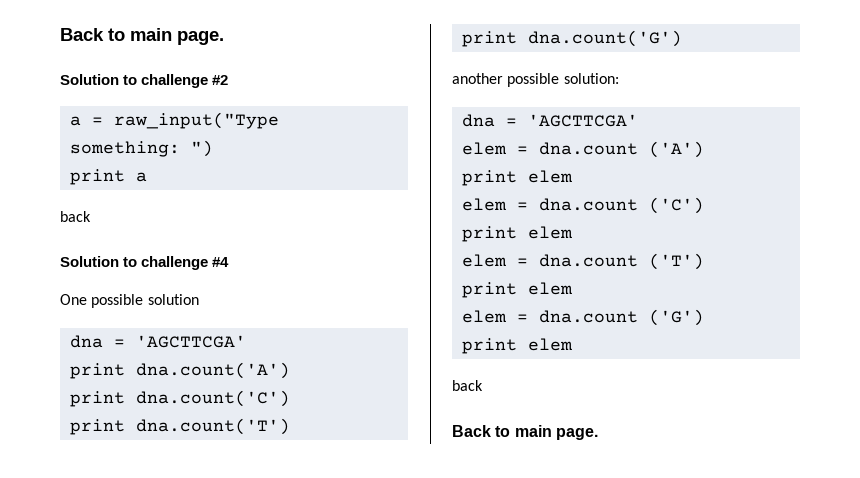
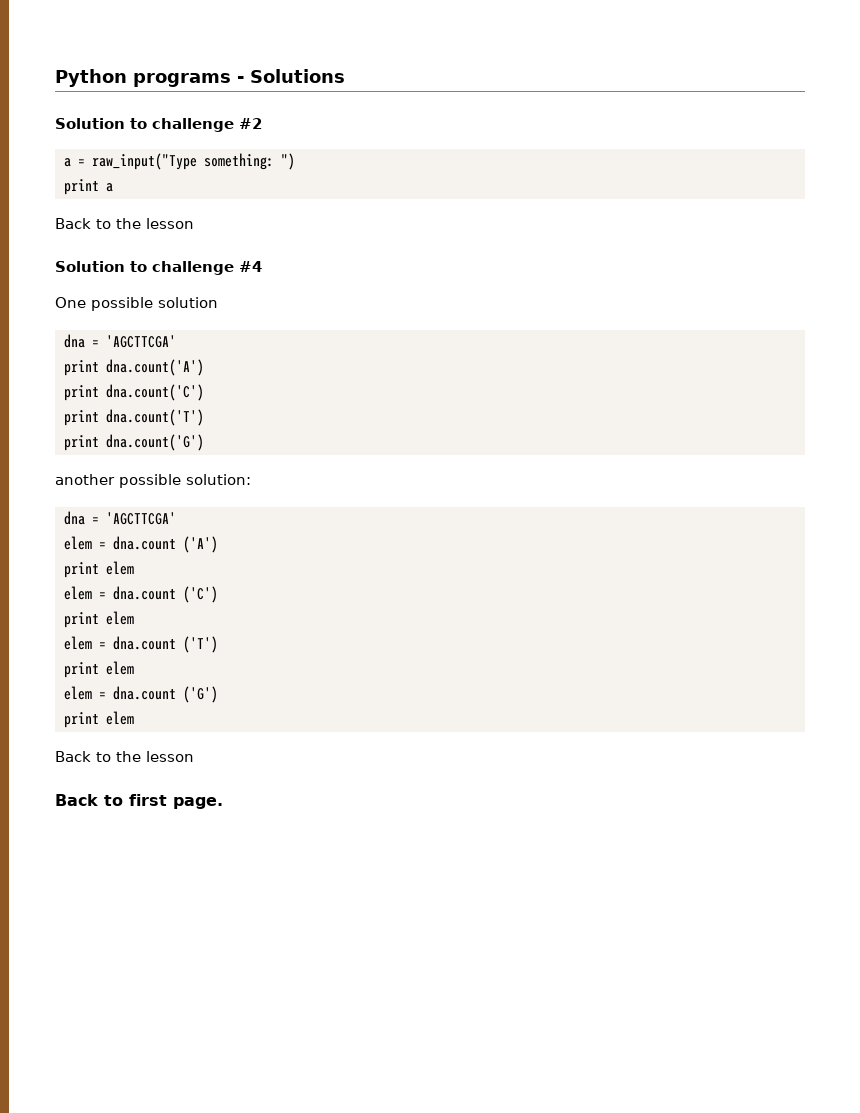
[60,28,224,45] Back to main page. -> [55,69,345,87] Python programs - Solutions
[60,211,91,222] back -> [55,218,194,229] Back to the lesson
[452,380,483,391] [452,425,552,437] back // Back to main -> [55,751,194,762] [55,794,167,806] Back to the lesson // Back to first

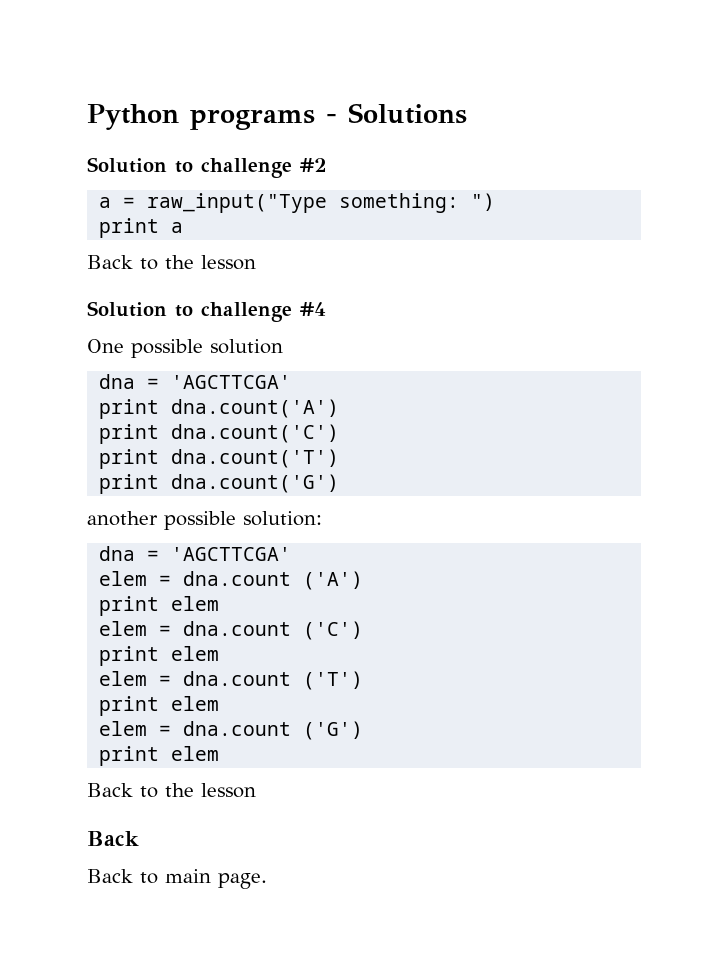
[104,794,167,806] to first -> [87,869,211,884] // Back to main

